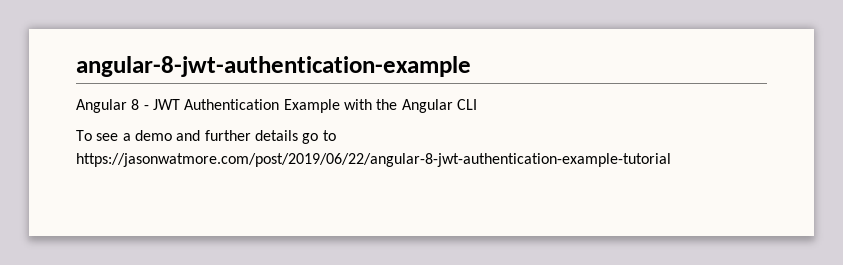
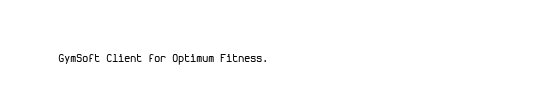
[76,56,471,77] [76,99,477,113] [76,130,336,144] [76,153,671,167] angular-8-jwt-authentication-example // Angular 8 - JWT Authentication Example with the Angular CLI // To see a demo and further details go to https://jasonwatmore.com/post/2019/06/22/angular-8-jwt-authentication-example-tutorial -> [58,54,268,65] GymSoft Client for Optimum Fitness.

